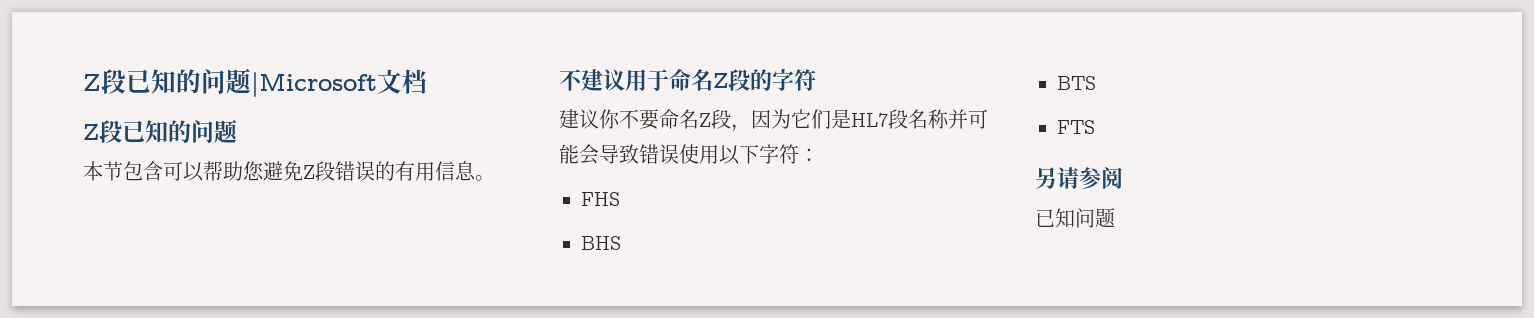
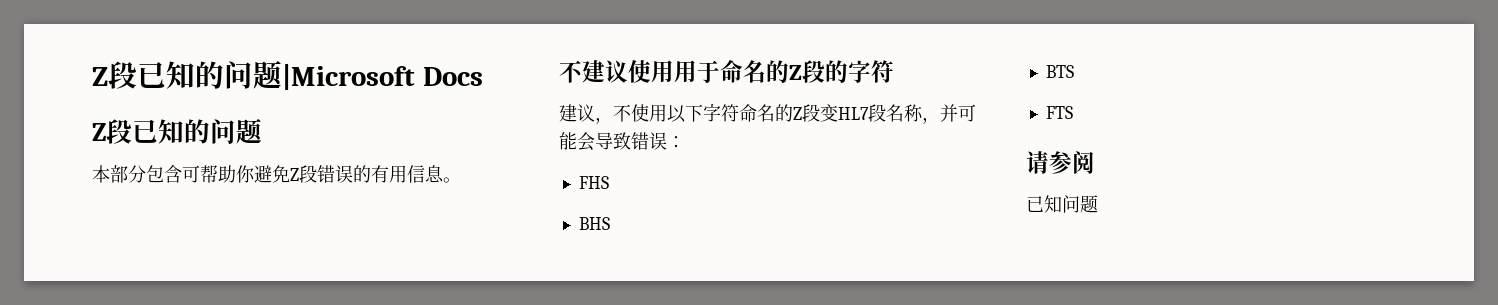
[377,69,427,94] 文档 -> [422,67,483,86] Docs
[103,161,264,182] 节包含可以帮助您 -> [110,165,255,183] 部分包含可帮助你
(625, 80) none -> [628,60,674,83] 使用
(713, 80) none -> [766,60,789,83] 的
[599,109,851,132] 你不要命名Z段，因为它们是 -> [595,103,838,124] ，不使用以下字符命名的Z段变
(949, 119) none -> [922,117,940,124] ，
[679,144,799,165] 使用以下字符 -> (667, 141) none
[1035,167,1057,189] 另 -> (1073, 112) none

